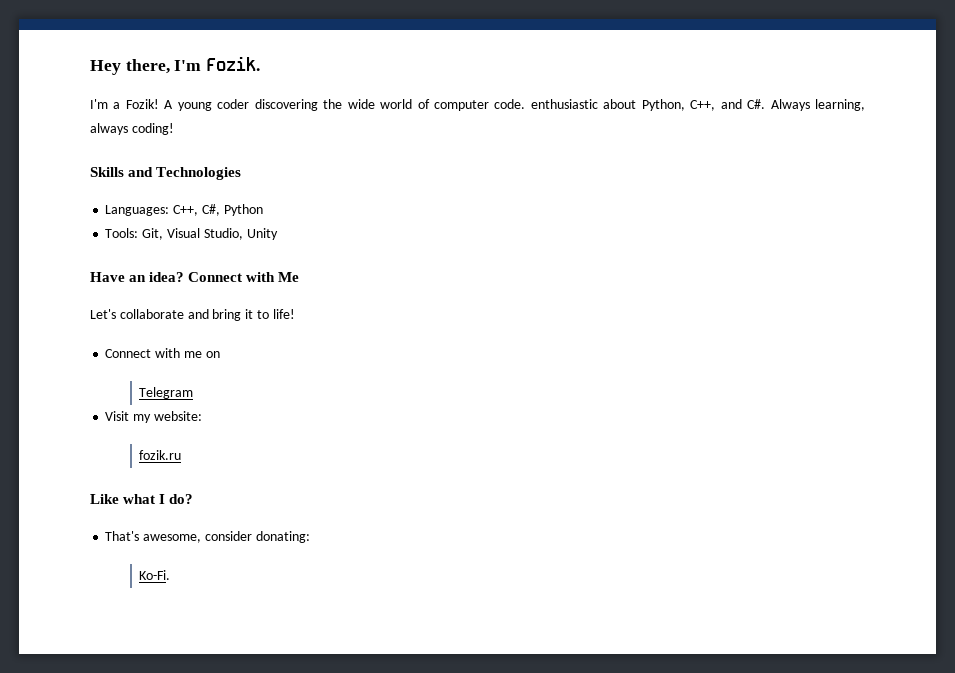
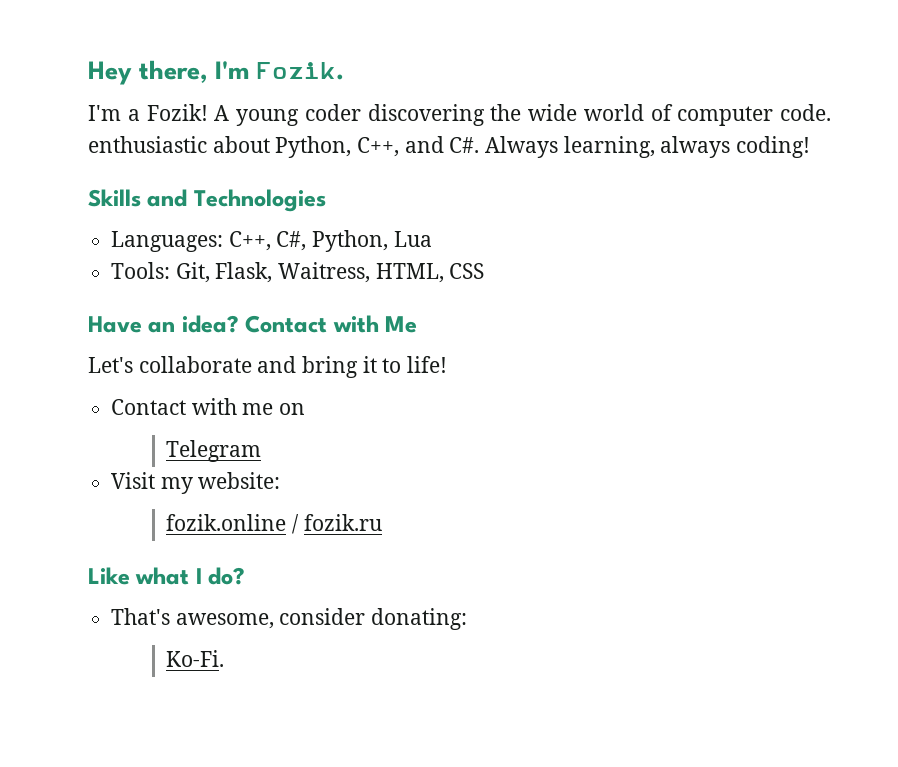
[223,204,263,216] Python -> [312,230,432,252] Python, Lua
[166,228,278,240] Visual Studio, Unity -> [215,262,485,283] Flask, Waitress, HTML, CSS
[188,272,243,282] Connect -> [245,315,328,333] Contact
[105,349,152,358] Connect -> [111,399,187,415] Contact
(202, 416) none -> [166,514,300,534] fozik.online /

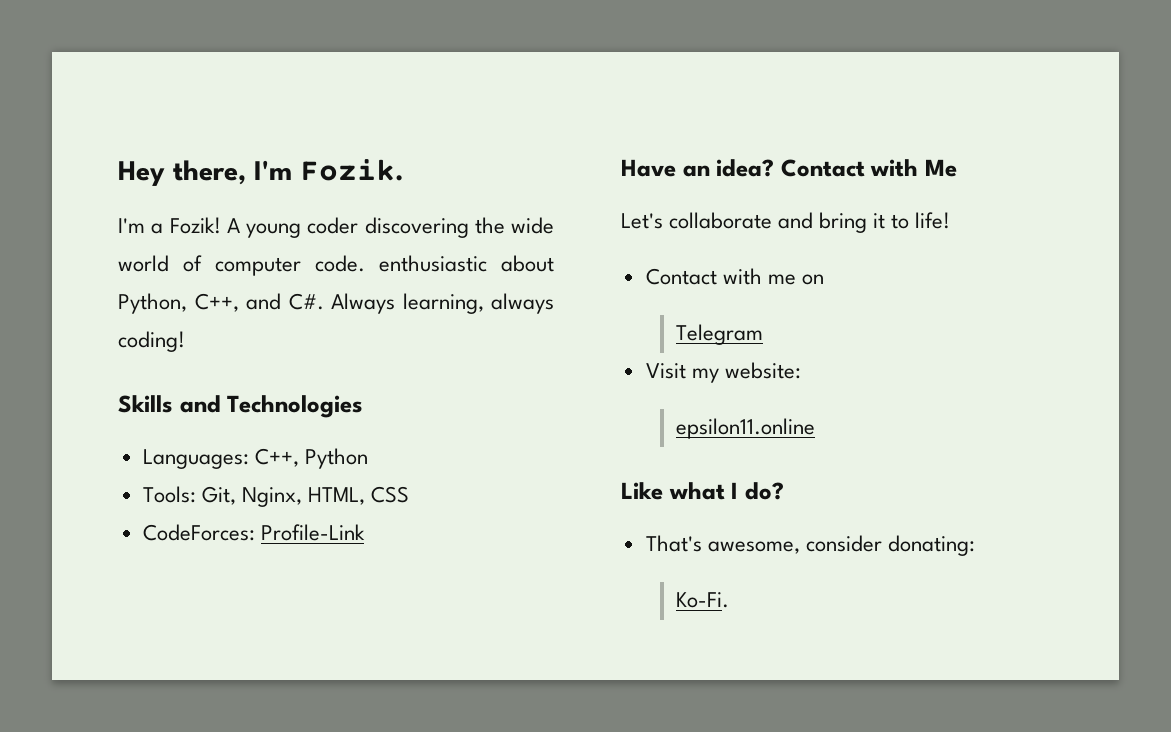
[276,230,432,252] C#, Python, Lua -> [304,448,368,469] Python
[215,262,371,283] Flask, Waitress, -> [241,487,302,507] Nginx,
(485, 271) none -> [142,524,365,541] // CodeForces: Profile-Link
[166,514,382,534] fozik.online / fozik.ru -> [675,418,815,439] epsilon11.online

